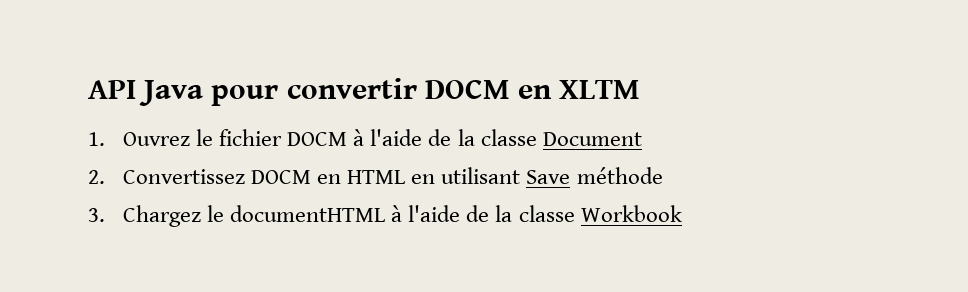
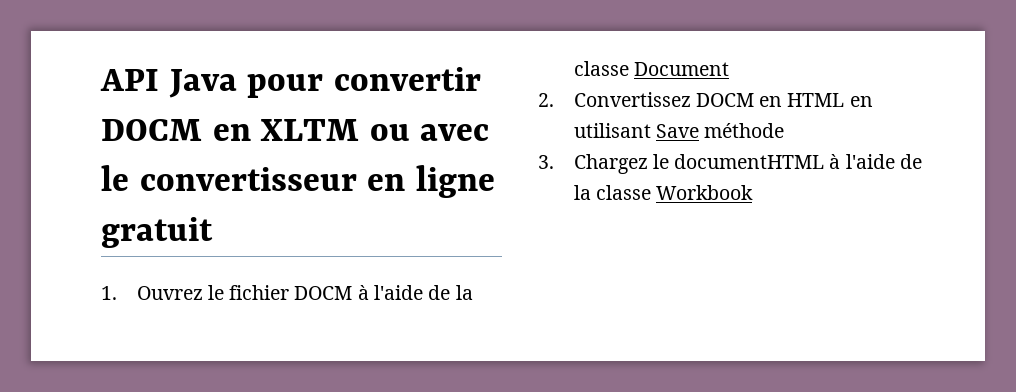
(641, 89) none -> [369,124,490,141] [101,165,495,198] [101,217,213,248] ou avec le convertisseur en ligne gratuit

